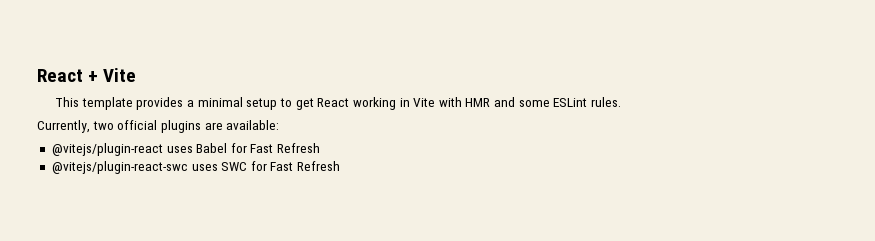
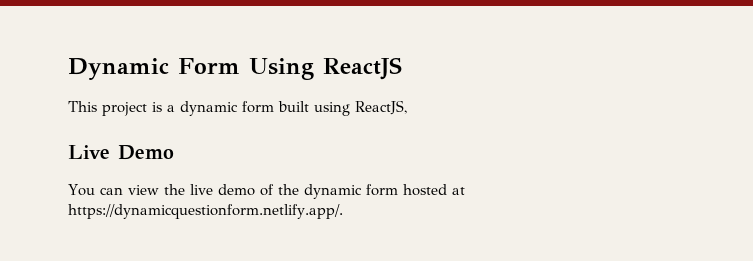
[37,68,137,82] [55,97,622,110] [37,120,280,133] [51,143,321,156] [51,161,341,174] React + Vite // This template provides a minimal setup to get React working in Vite with HMR and some ESLint rules. // Currently, two official plugins are available: // @vitejs/plugin-react uses Babel for Fast Refresh // @vitejs/plugin-react-swc uses SWC for Fast Refresh -> [68,57,402,80] [68,100,407,116] [68,145,174,160] [68,184,465,199] [68,204,343,219] Dynamic Form Using ReactJS // This project is a dynamic form built using ReactJS, // Live Demo // You can view the live demo of the dynamic form hosted at https://dynamicquestionform.netlify.app/.

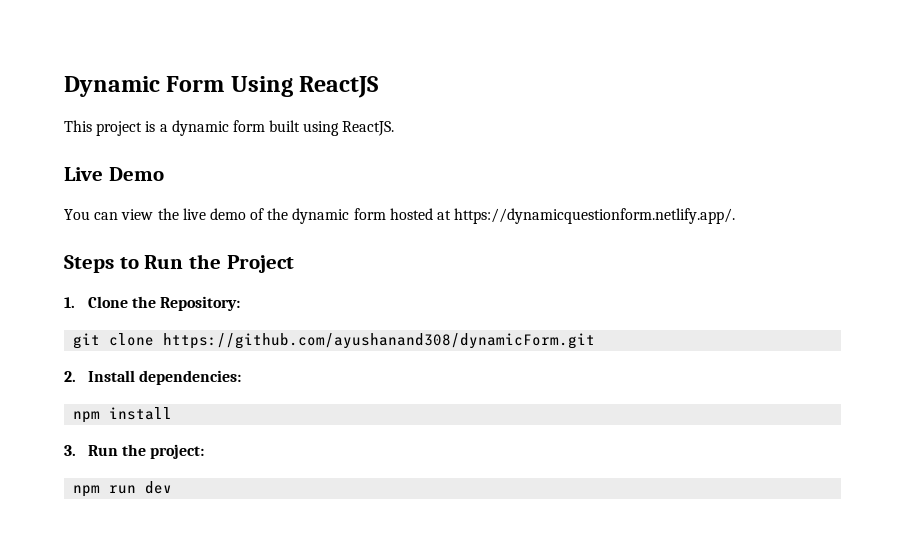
[355,100,407,115] ReactJS, -> [342,121,395,136] ReactJS.
(343, 211) none -> [64,254,294,273] [64,296,241,311] [73,333,596,349] [64,370,241,385] [73,407,173,423] [64,444,205,459] [73,481,173,497] // Steps to Run the Project // 1. Clone the Repository: // git clone https://github.com/ayushanand308/dynamicForm.git // 2. Install dependencies: // npm install // 3. Run the project: // npm run dev

